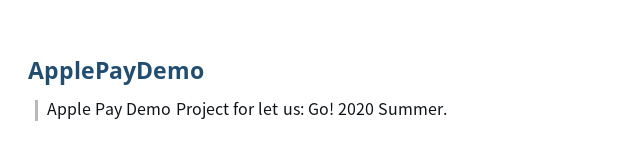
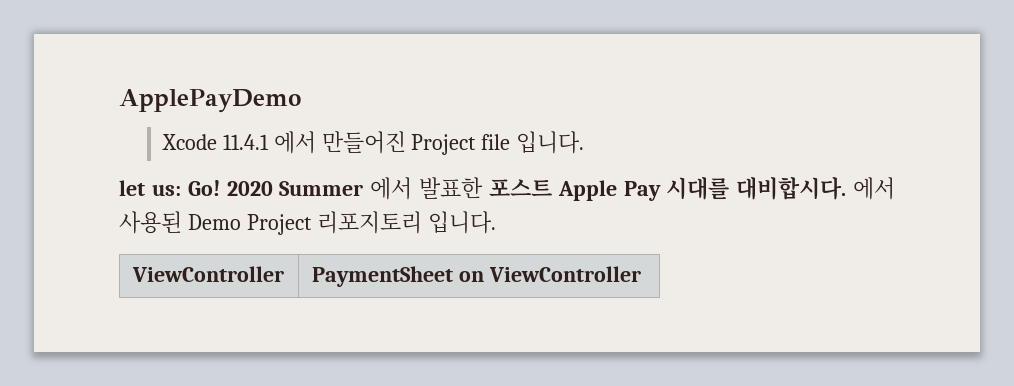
[46,101,448,119] Apple Pay Demo Project for let us: Go! 2020 Summer. -> [161,131,585,155] [119,177,896,201] [119,211,496,235] [131,266,284,282] [311,266,641,287] Xcode 11.4.1 에서 만들어진 Project file 입니다. // let us: Go! 2020 Summer 에서 발표한 포스트 Apple Pay 시대를 대비합시다. 에서 사용된 Demo Project 리포지토리 입니다. // ViewController | PaymentSheet on ViewController

